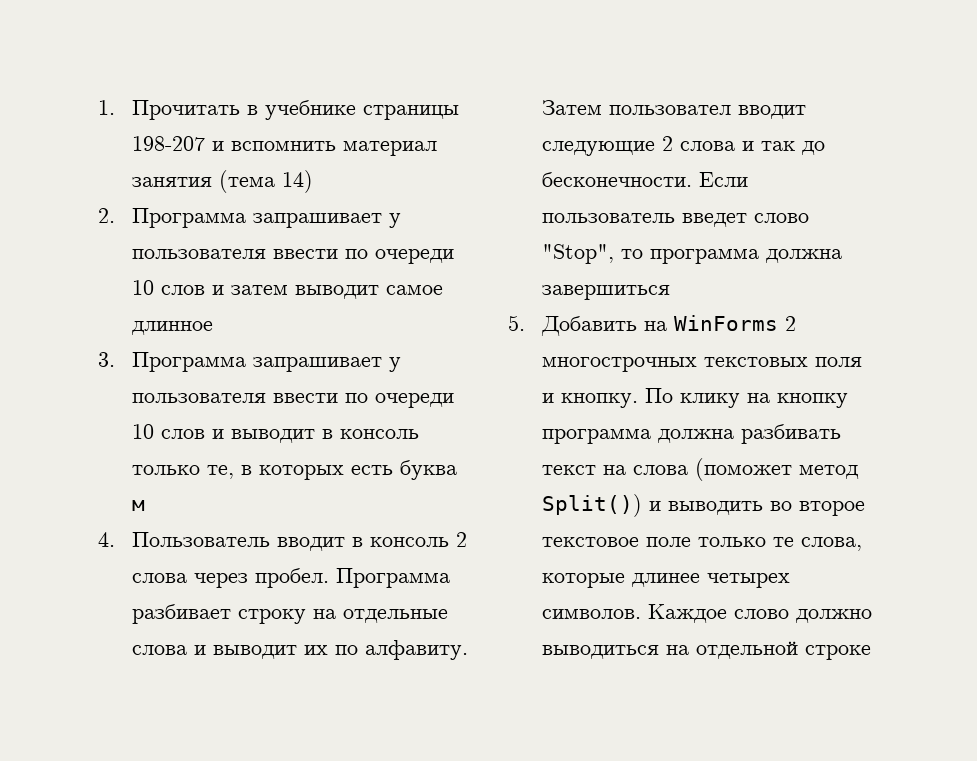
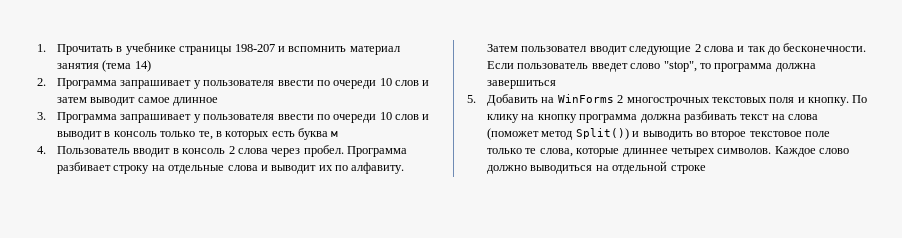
[542,244,615,264] "Stop", -> [663,61,697,72] "stop",
[632,573,701,587] длинее -> [622,148,668,157] длиннее

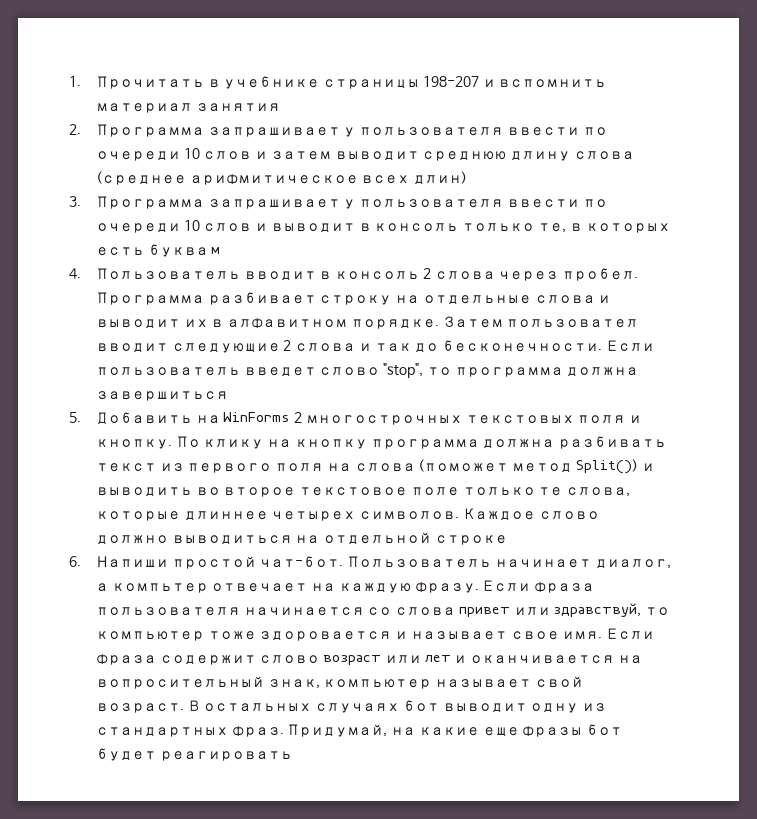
[102,60,151,72] (тема 14) -> (280, 107) none
[137,97,219,106] самое длинное -> [422,151,634,161] [95,171,468,185] среднюю длину слова (среднее арифмитическое всех длин)
[335,162,405,174] по алфавиту. -> [211,318,439,329] в алфавитном порядке.
(770, 117) none -> [159,463,324,473] из первого поля
(706, 169) none -> [69,556,671,569] [95,580,595,593] [95,603,670,617] [95,628,655,641] [95,654,642,665] [95,676,583,689] [95,700,607,713] [95,724,623,737] [95,748,292,761] // 6. Напиши простой чат-бот. Пользователь начинает диалог, а компьтер отвечает на каждую фразу. Если фраза пользователя начинается со слова привет или здравствуй, то компьютер тоже здоровается и называет свое имя. Если фраза содержит слово возраст или лет и оканчивается на вопросительный знак, компьютер называет свой возраст. В остальных случаях бот выводит одну из стандартных фраз. Придумай, на какие еще фразы бот будет реагировать

